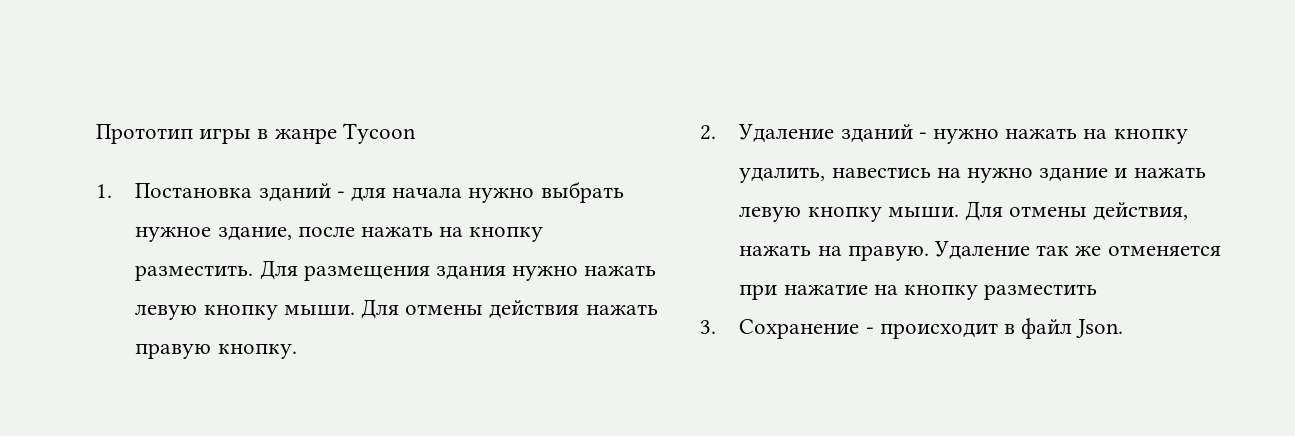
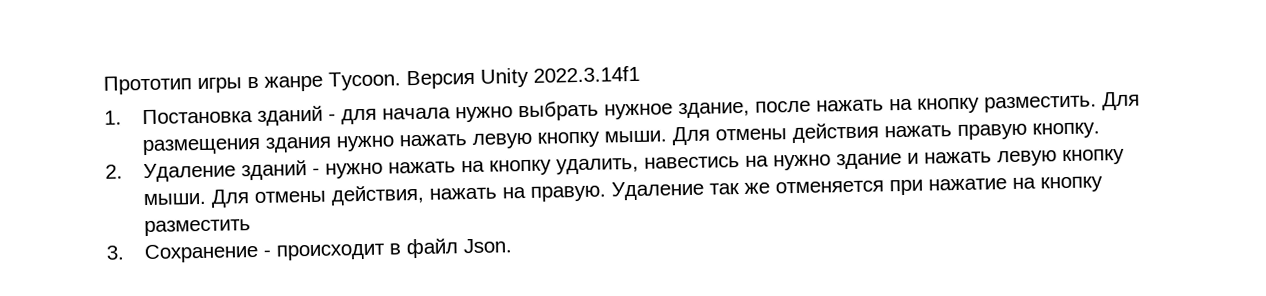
[342,123,416,144] Tycoon -> [328,65,640,91] Tycoon. Версия Unity 2022.3.14f1

